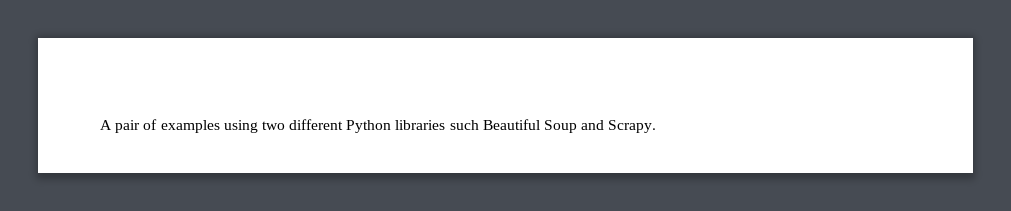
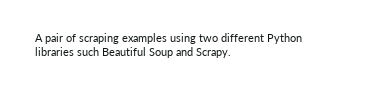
(158, 124) none -> [79,33,119,44] scraping

